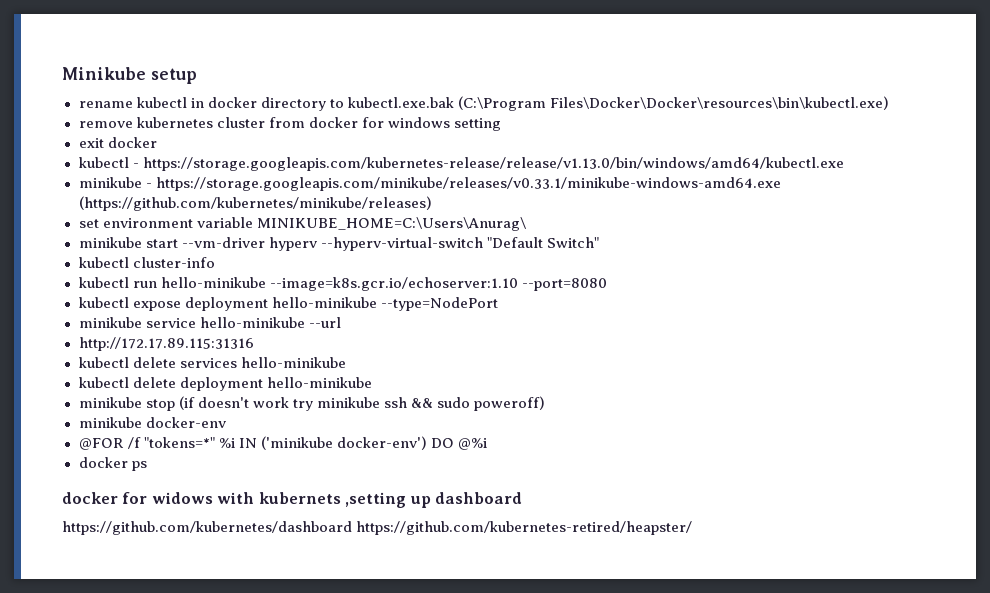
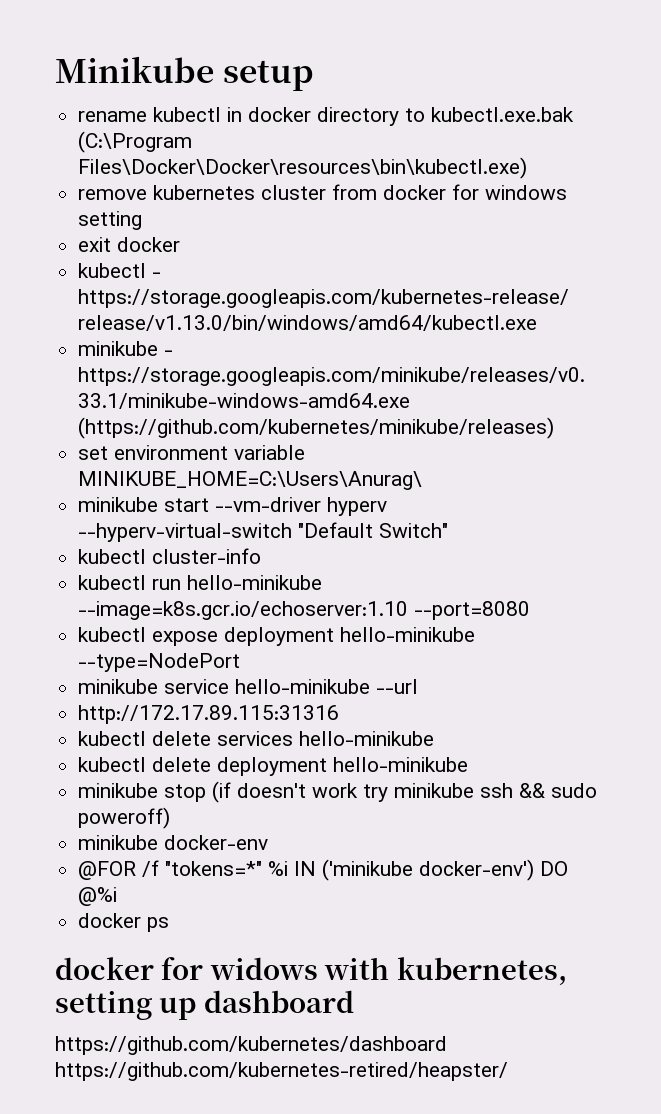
[258,492,407,508] kubernets ,setting -> [396,957,567,985] [55,991,152,1020] kubernetes, setting

